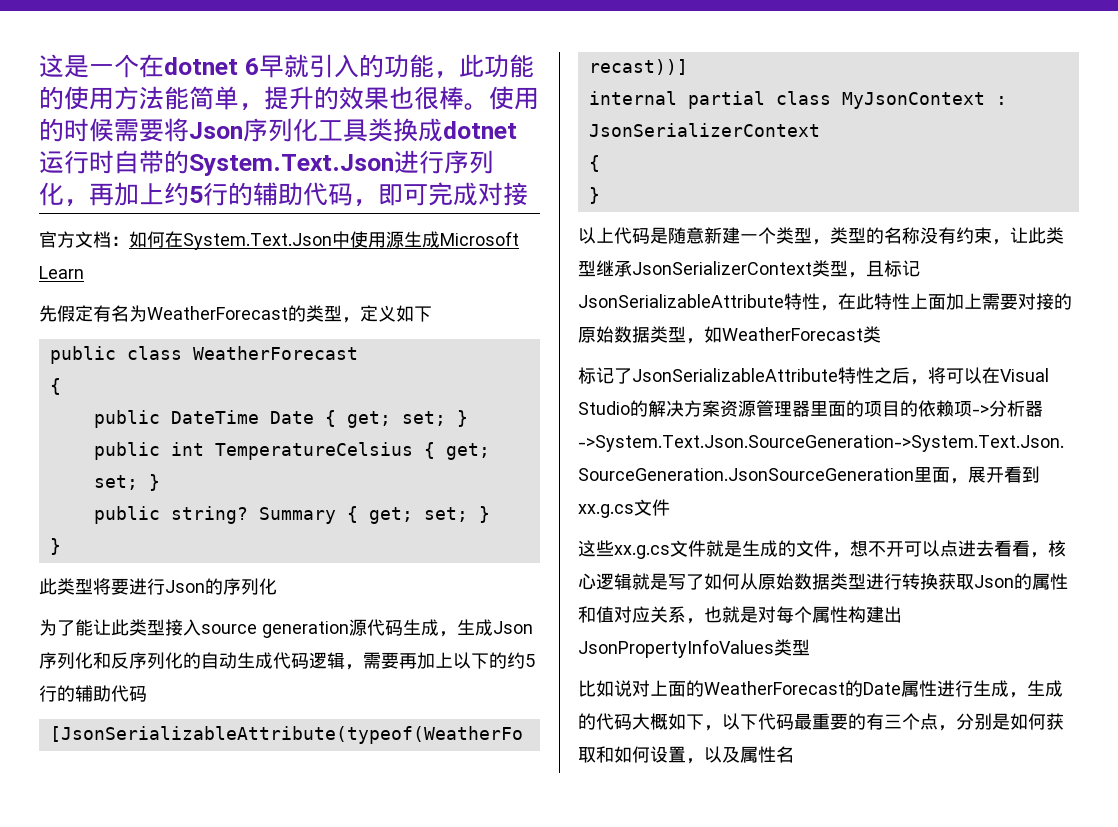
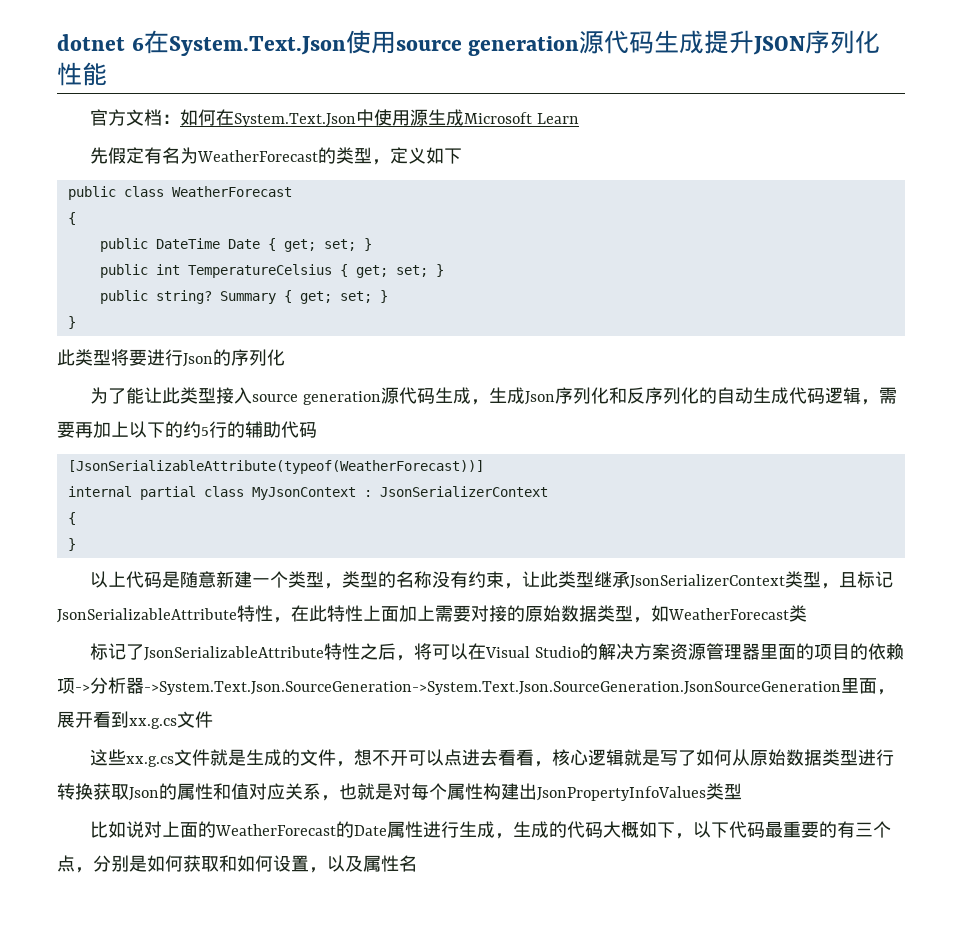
[39,54,534,79] [39,86,539,111] [39,118,517,142] [39,150,494,176] [39,182,528,207] 这是一个在dotnet 6早就引入的功能，此功能的使用方法能简单，提升的效果也很棒。使用的时候需要将Json序列化工具类换成dotnet运行时自带的System.Text.Json进行序列化，再加上约5行的辅助代码，即可完成对接 -> [57,30,881,56] [57,62,107,86] dotnet 6在System.Text.Json使用source generation源代码生成提升JSON序列化性能

